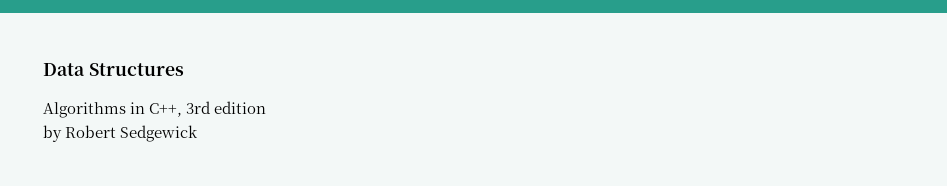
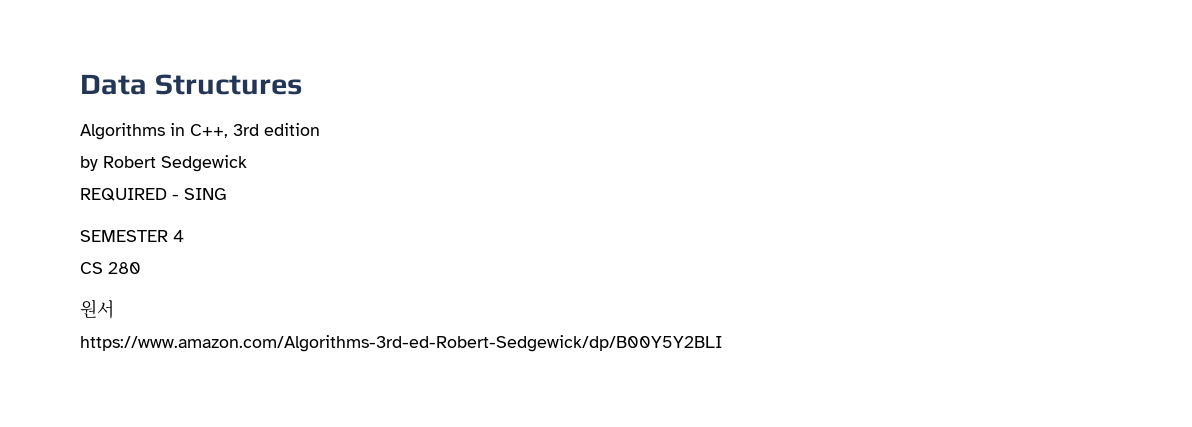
(199, 133) none -> [80,188,227,201] [80,230,184,242] [80,262,141,274] [80,299,114,319] [80,335,722,352] // REQUIRED - SING // SEMESTER 4 // CS 280 // 원서 // https://www.amazon.com/Algorithms-3rd-ed-Robert-Sedgewick/dp/B00Y5Y2BLI

